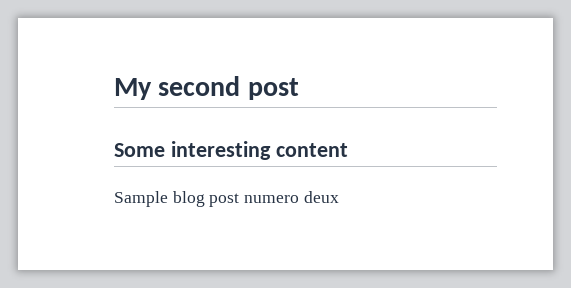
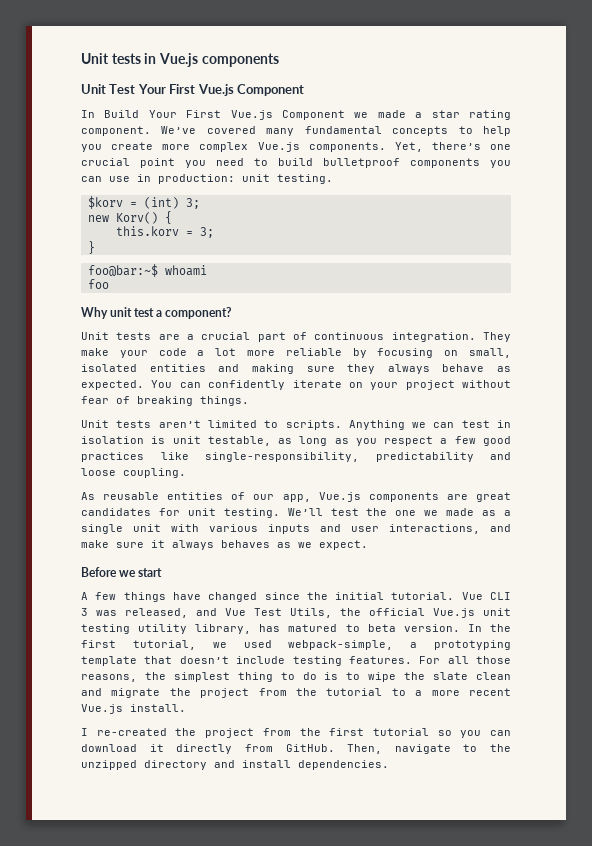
[114,76,299,100] [114,141,348,160] [114,191,339,207] My second post // Some interesting content // Sample blog post numero deux -> [81,53,279,67] [81,84,304,96] [81,110,511,120] [81,126,511,136] [81,142,511,152] [81,158,511,168] [81,174,333,184] [87,196,200,209] [87,211,172,224] [115,226,214,238] [87,241,95,254] [87,264,207,277] [87,279,109,289] [81,307,233,319] [81,332,511,342] [81,348,512,358] [81,364,511,374] [81,380,511,390] [81,396,249,406] [81,420,512,430] [81,436,511,446] [81,452,511,462] [81,468,186,478] [81,492,511,502] [81,508,512,518] [81,524,511,534] [81,540,368,550] [81,567,163,577] [81,592,512,602] [81,608,511,618] [81,624,511,634] [81,640,511,650] [81,656,511,666] [81,672,512,682] [81,688,511,698] [81,704,186,714] [81,728,511,738] [81,744,511,754] [81,760,389,770] Unit tests in Vue.js components // Unit Test Your First Vue.js Component // In Build Your First Vue.js Component we made a star rating component. We’ve covered many fundamental concepts to help you create more complex Vue.js components. Yet, there’s one crucial point you need to build bulletproof components you can use in production: unit testing. // $korv = (int) 3; // new Korv() { // this.korv = 3; // } // foo@bar:~$ whoami // foo // Why unit test a component? // Unit tests are a crucial part of continuous integration. They make your code a lot more reliable by focusing on small, isolated entities and making sure they always behave as expected. You can confidently iterate on your project without fear of breaking things. // Unit tests aren’t limited to scripts. Anything we can test in isolation is unit testable, as long as you respect a few good practices like single-responsibility, predictability and loose coupling. // As reusable entities of our app, Vue.js components are great candidates for unit testing. We’ll test the one we made as a single unit with various inputs and user interactions, and make sure it always behaves as we expect. // Before we start // A few things have changed since the initial tutorial. Vue CLI 3 was released, and Vue Test Utils, the official Vue.js unit testing utility library, has matured to beta version. In the first tutorial, we used webpack-simple, a prototyping template that doesn’t include testing features. For all those reasons, the simplest thing to do is to wipe the slate clean and migrate the project from the tutorial to a more recent Vue.js install. // I re-created the project from the first tutorial so you can download it directly from GitHub. Then, navigate to the unzipped directory and install dependencies.

